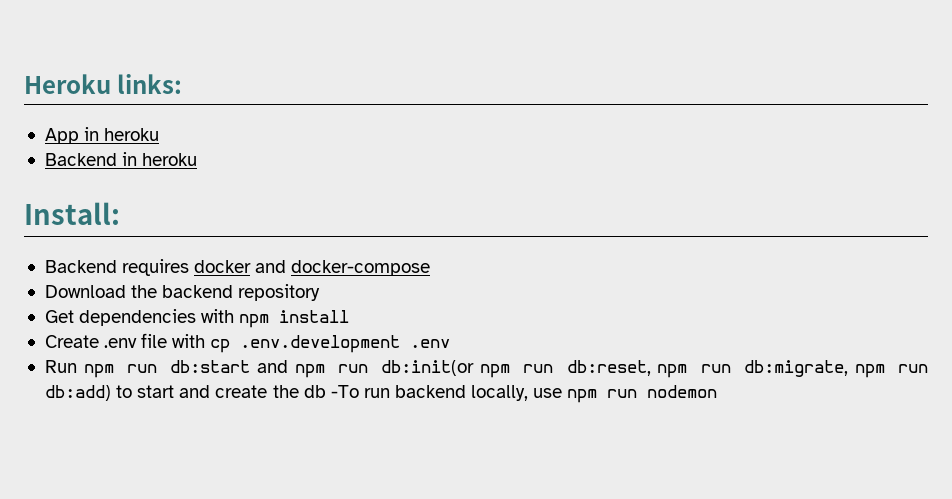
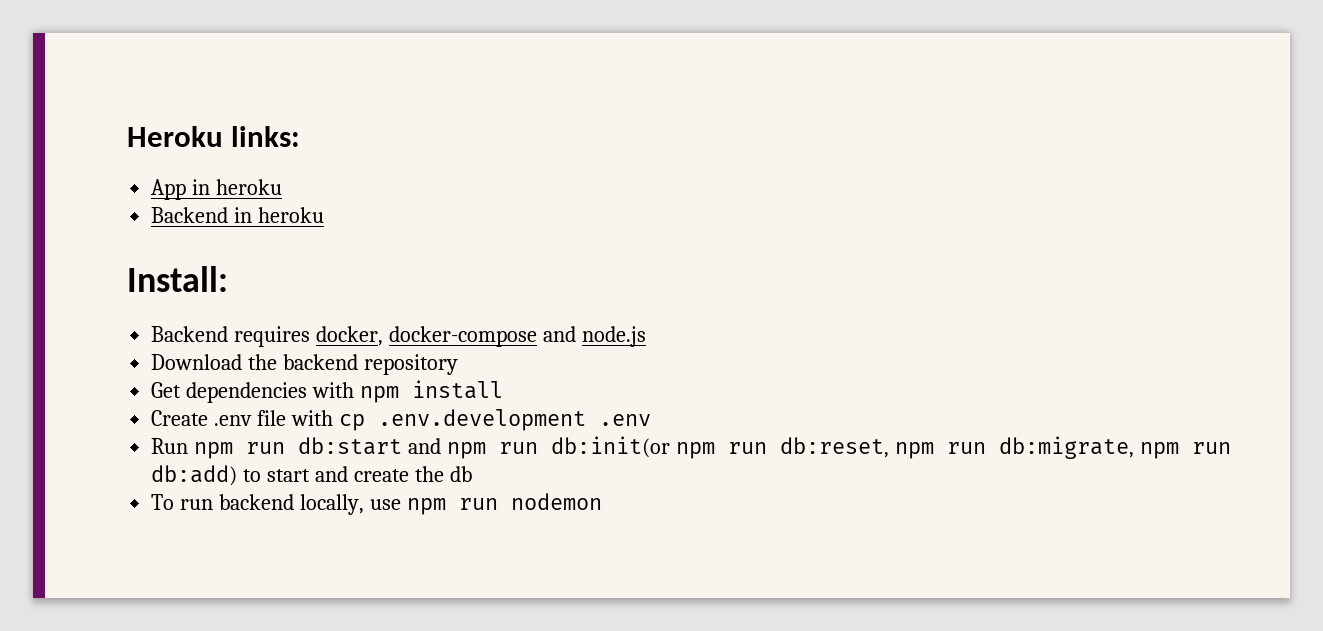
[194,260,431,276] docker and docker-compose -> [316,326,646,347] docker, docker-compose and node.js
[330,385,359,398] -To -> [151,494,175,510] // To

